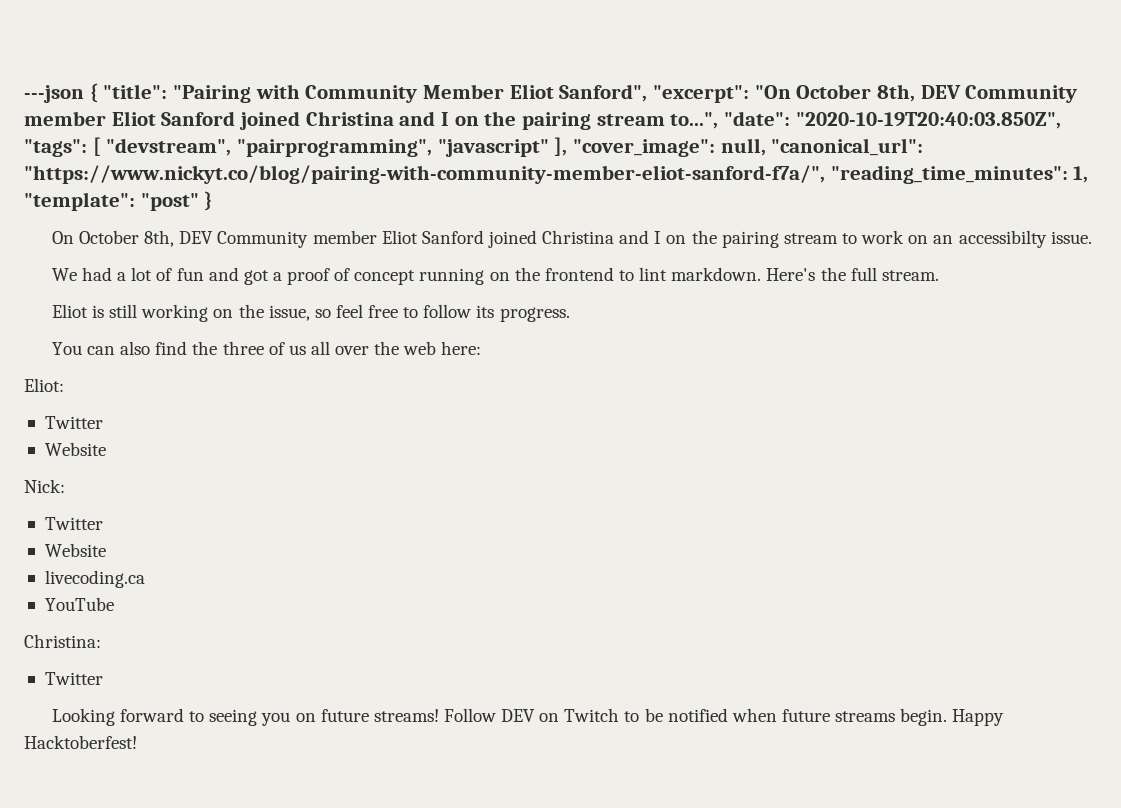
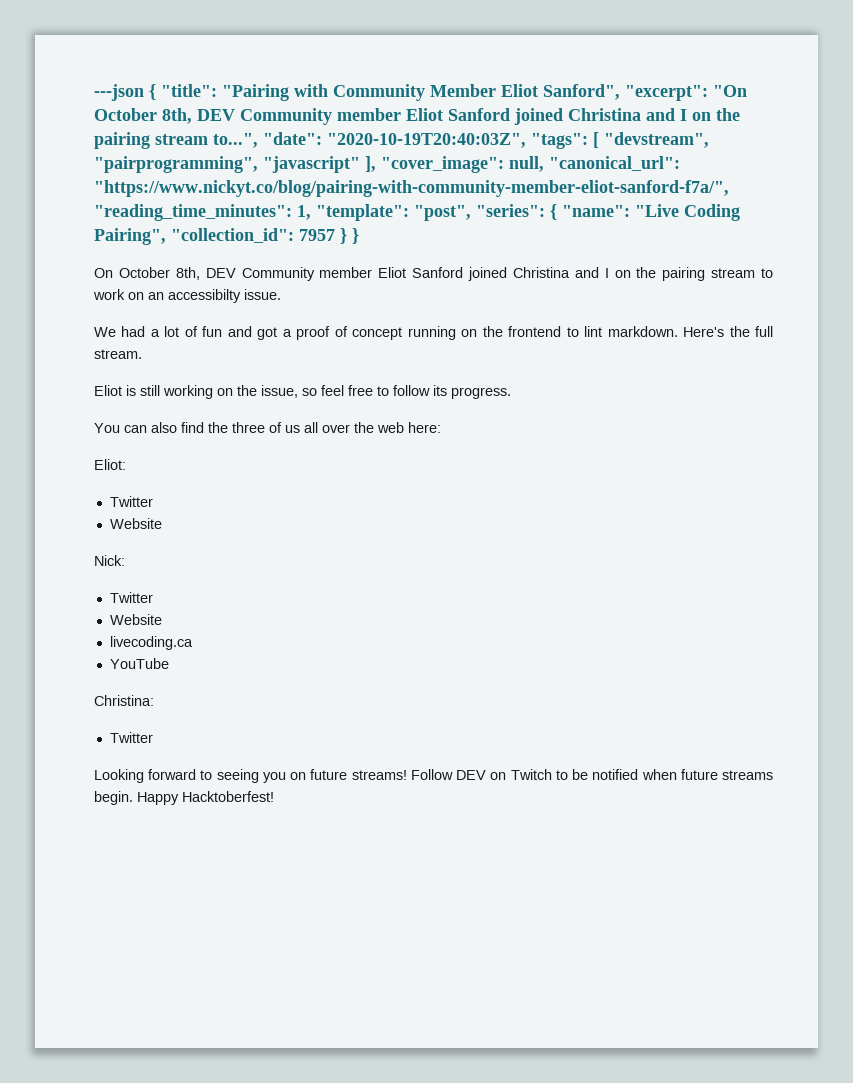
[795,112,1061,129] "2020-10-19T20:40:03.850Z", -> [327,133,526,148] "2020-10-19T20:40:03Z",
[140,193,199,211] "post" -> [414,204,740,221] [94,228,347,245] "post", "series": { "name": "Live Coding Pairing", "collection_id": 7957 }

